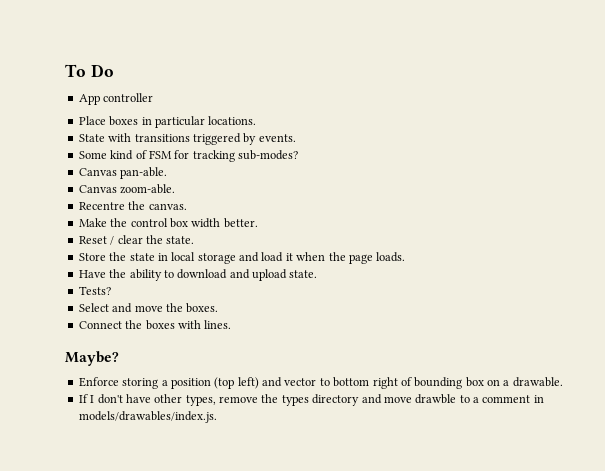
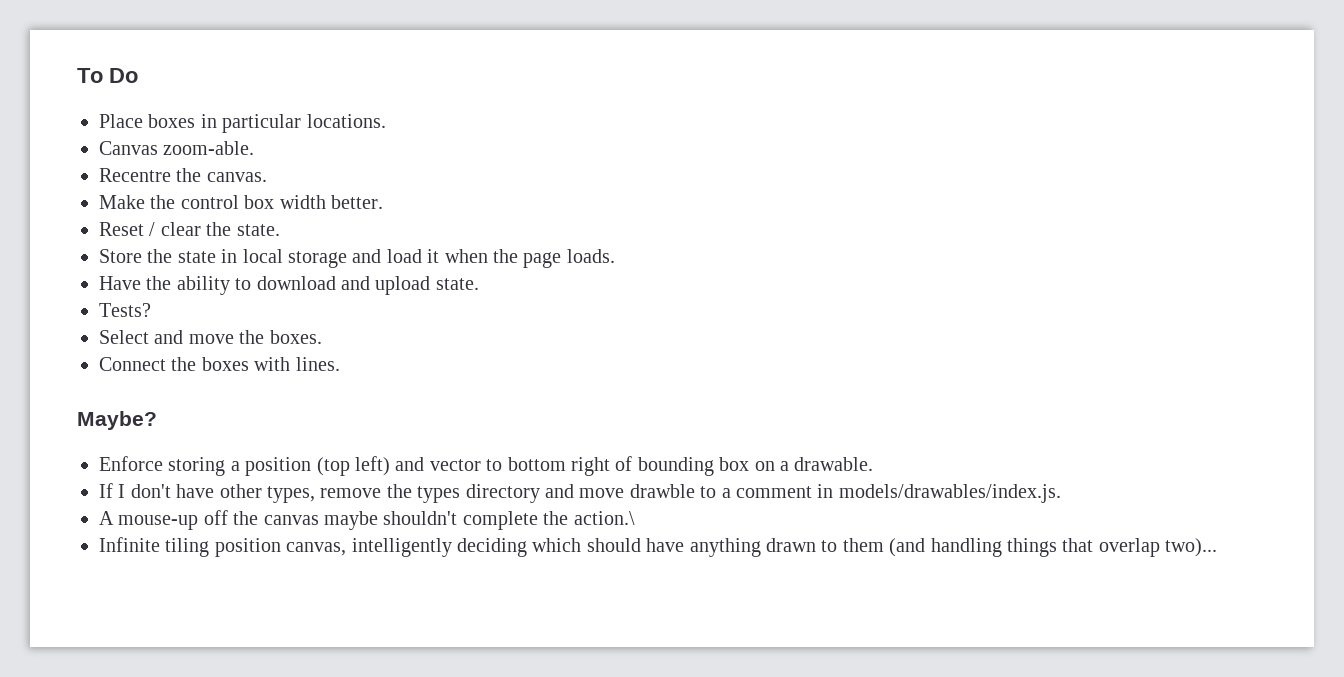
[78,93,154,105] // App controller -> (138, 75) none
[78,133,296,145] [78,150,298,162] [78,167,168,179] // State with transitions triggered by events. // Some kind of FSM for tracking sub-modes? // Canvas pan-able. -> (386, 121) none
(217, 417) none -> [99,510,635,530] [99,537,1218,557] // A mouse-up off the canvas maybe shouldn't complete the action.\ // Infinite tiling position canvas, intelligently deciding which should have anything drawn to them (and handling things that overlap two)...

